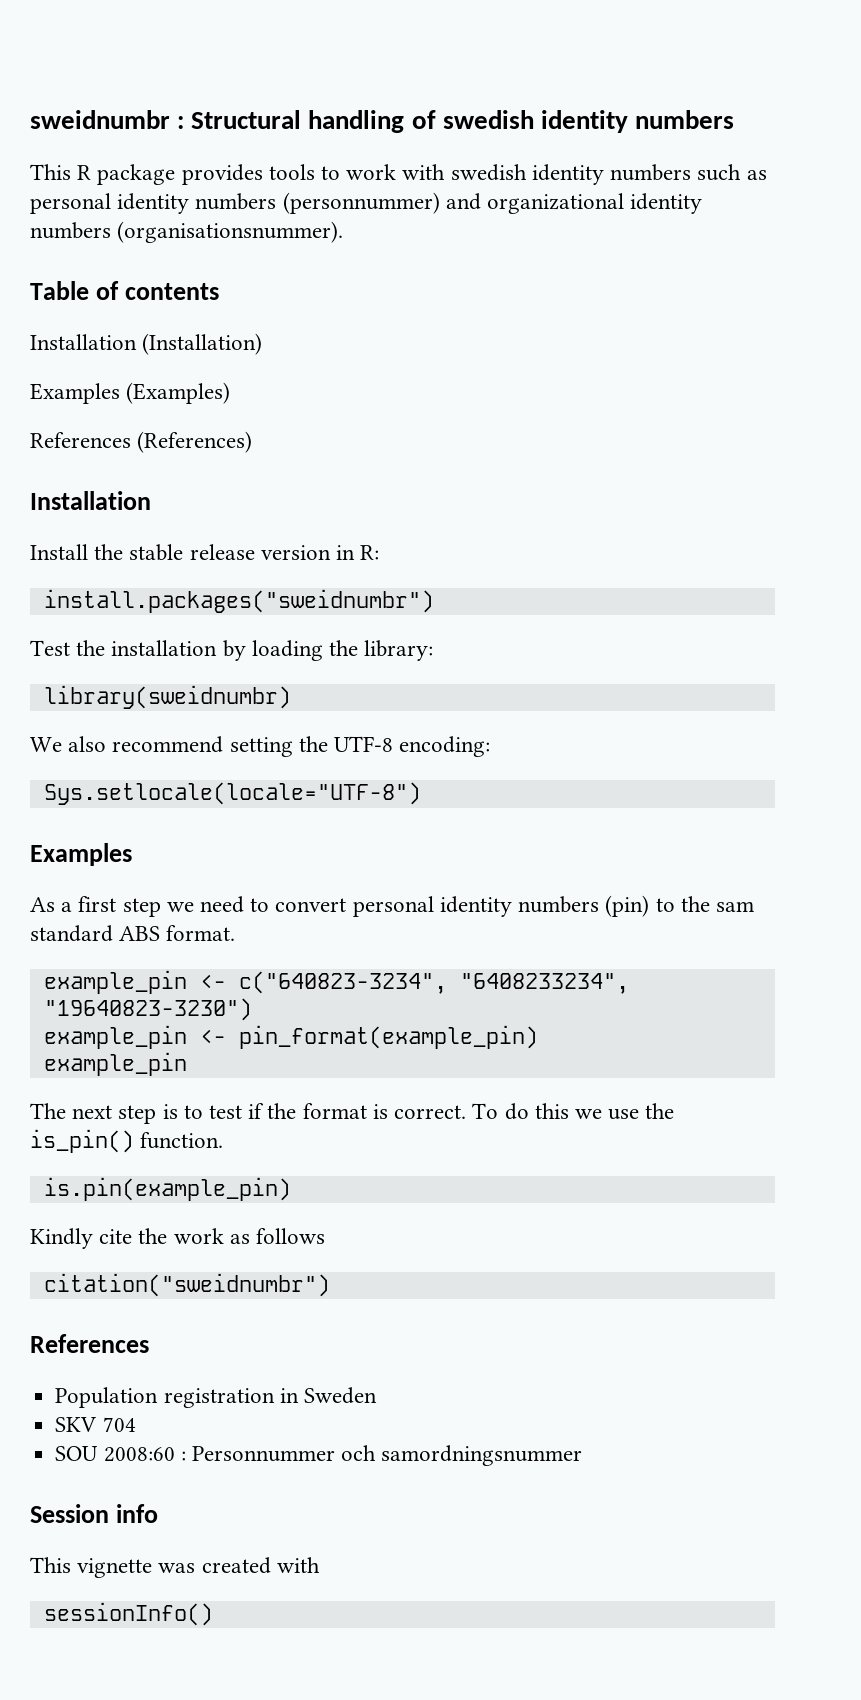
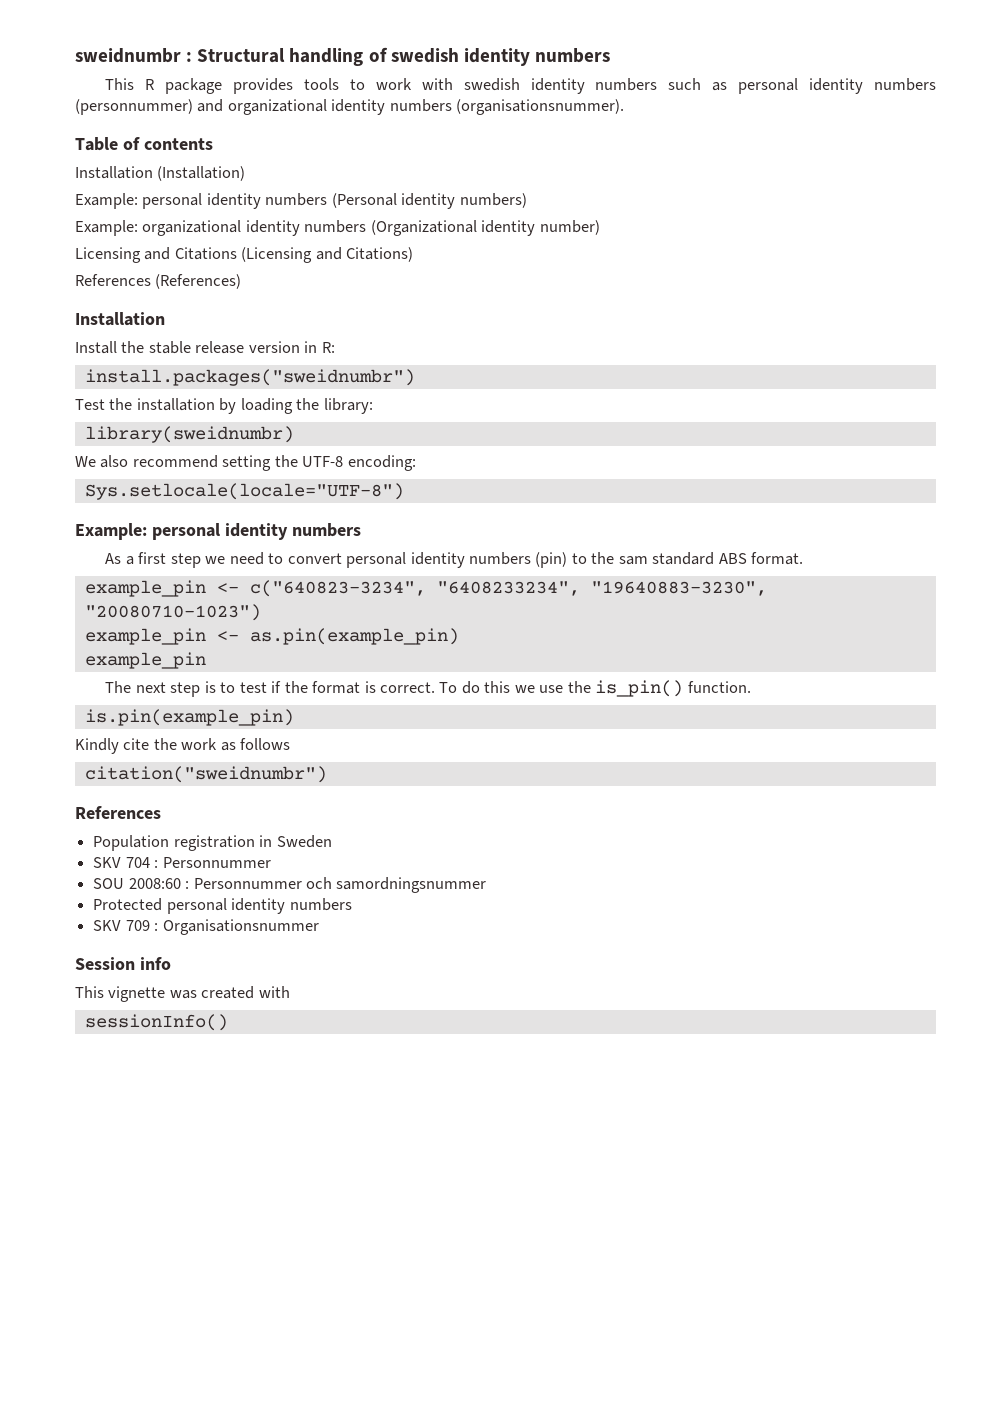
[30,382,231,404] Examples (Examples) -> [75,193,527,209] [75,220,600,236] [75,247,414,263] Example: personal identity numbers (Personal identity numbers) // Example: organizational identity numbers (Organizational identity number) // Licensing and Citations (Licensing and Citations)
[30,843,132,866] Examples -> [75,523,361,540] Example: personal identity numbers
[43,998,252,1021] [43,1025,538,1049] "19640823-3230") // example_pin <- pin_format(example_pin) -> [590,581,767,596] [84,604,261,621] [84,628,459,645] "19640883-3230", "20080710-1023") // example_pin <- as.pin(example_pin)
(136, 1424) none -> [154,857,271,868] : Personnummer
(583, 1455) none -> [93,898,352,914] [93,919,319,935] // Protected personal identity numbers // SKV 709 : Organisationsnummer

